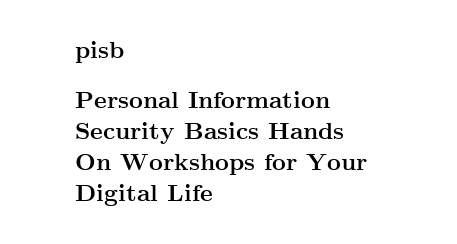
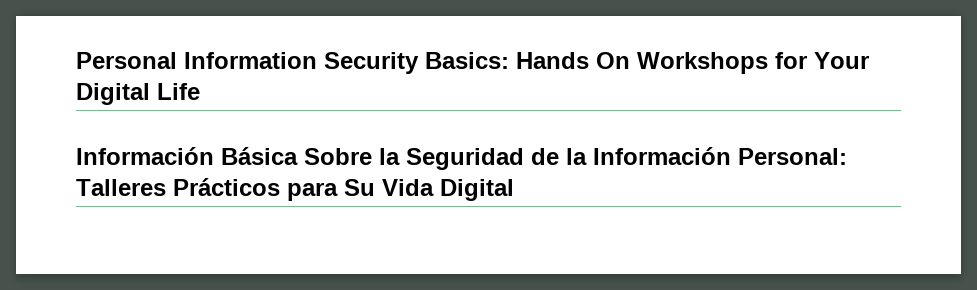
[75,41,124,63] pisb // -> (76, 60) none
[184,122,259,139] Basics -> [425,52,509,69] Basics:
(213, 192) none -> [76,147,847,170] [76,178,514,201] // Información Básica Sobre la Seguridad de la Información Personal: Talleres Prácticos para Su Vida Digital

